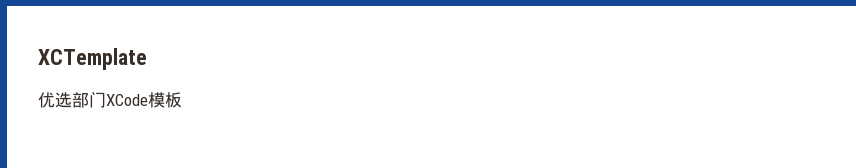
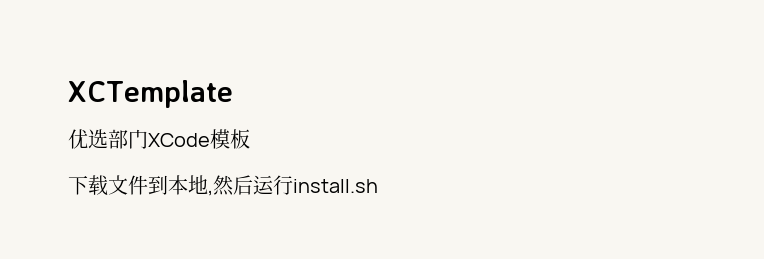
(182, 100) none -> [68,175,378,196] // 下载文件到本地,然后运行install.sh

